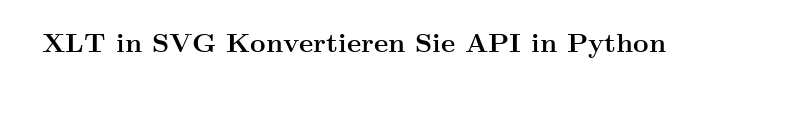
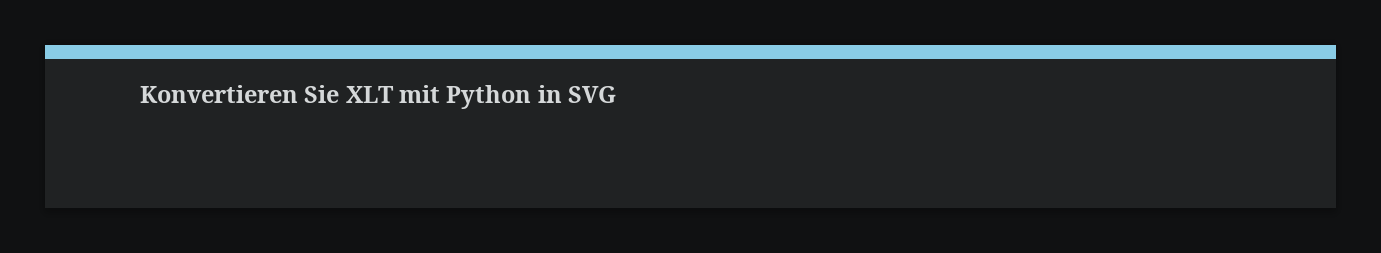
[42,33,666,58] XLT in SVG Konvertieren Sie API in Python -> [140,85,617,109] Konvertieren Sie XLT mit Python in SVG

